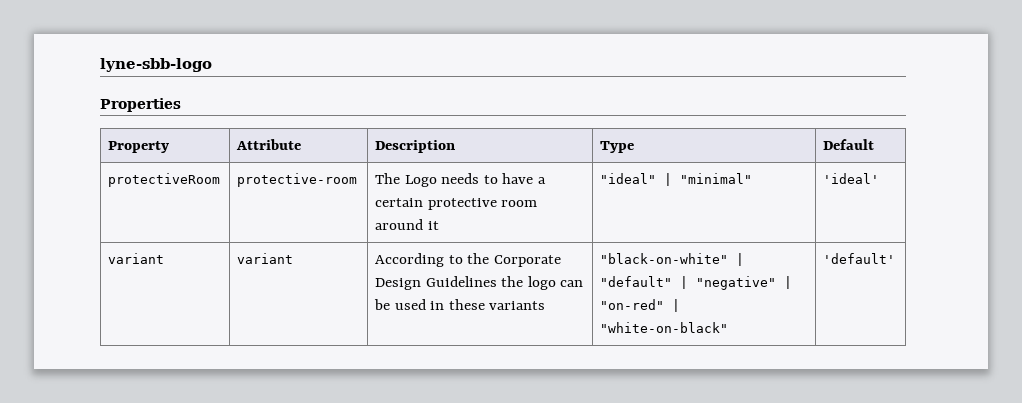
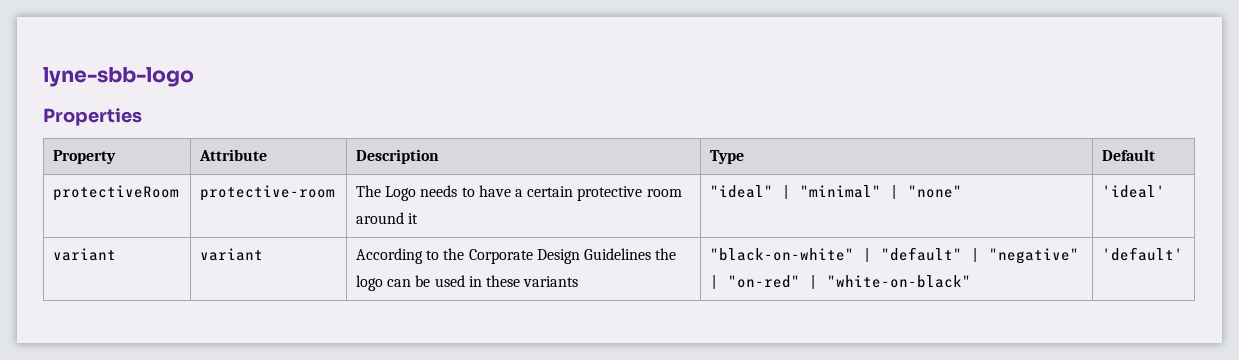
(753, 178) none -> [890,185,963,199] | "none"

